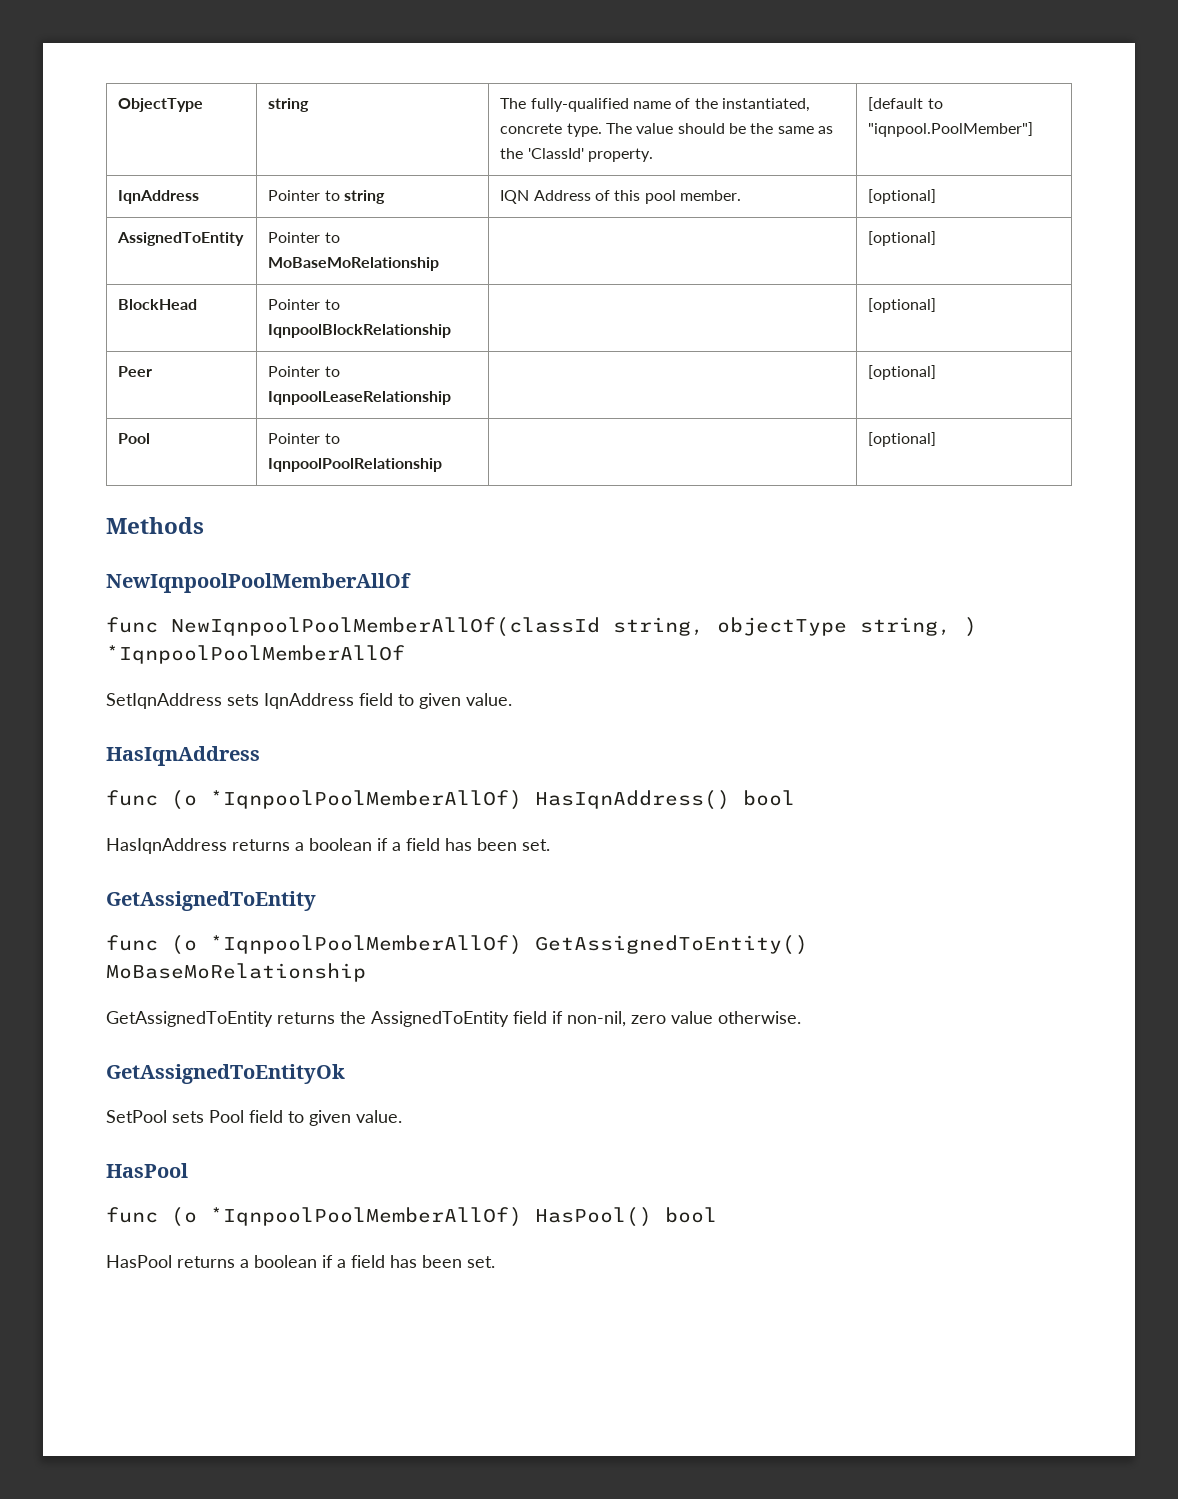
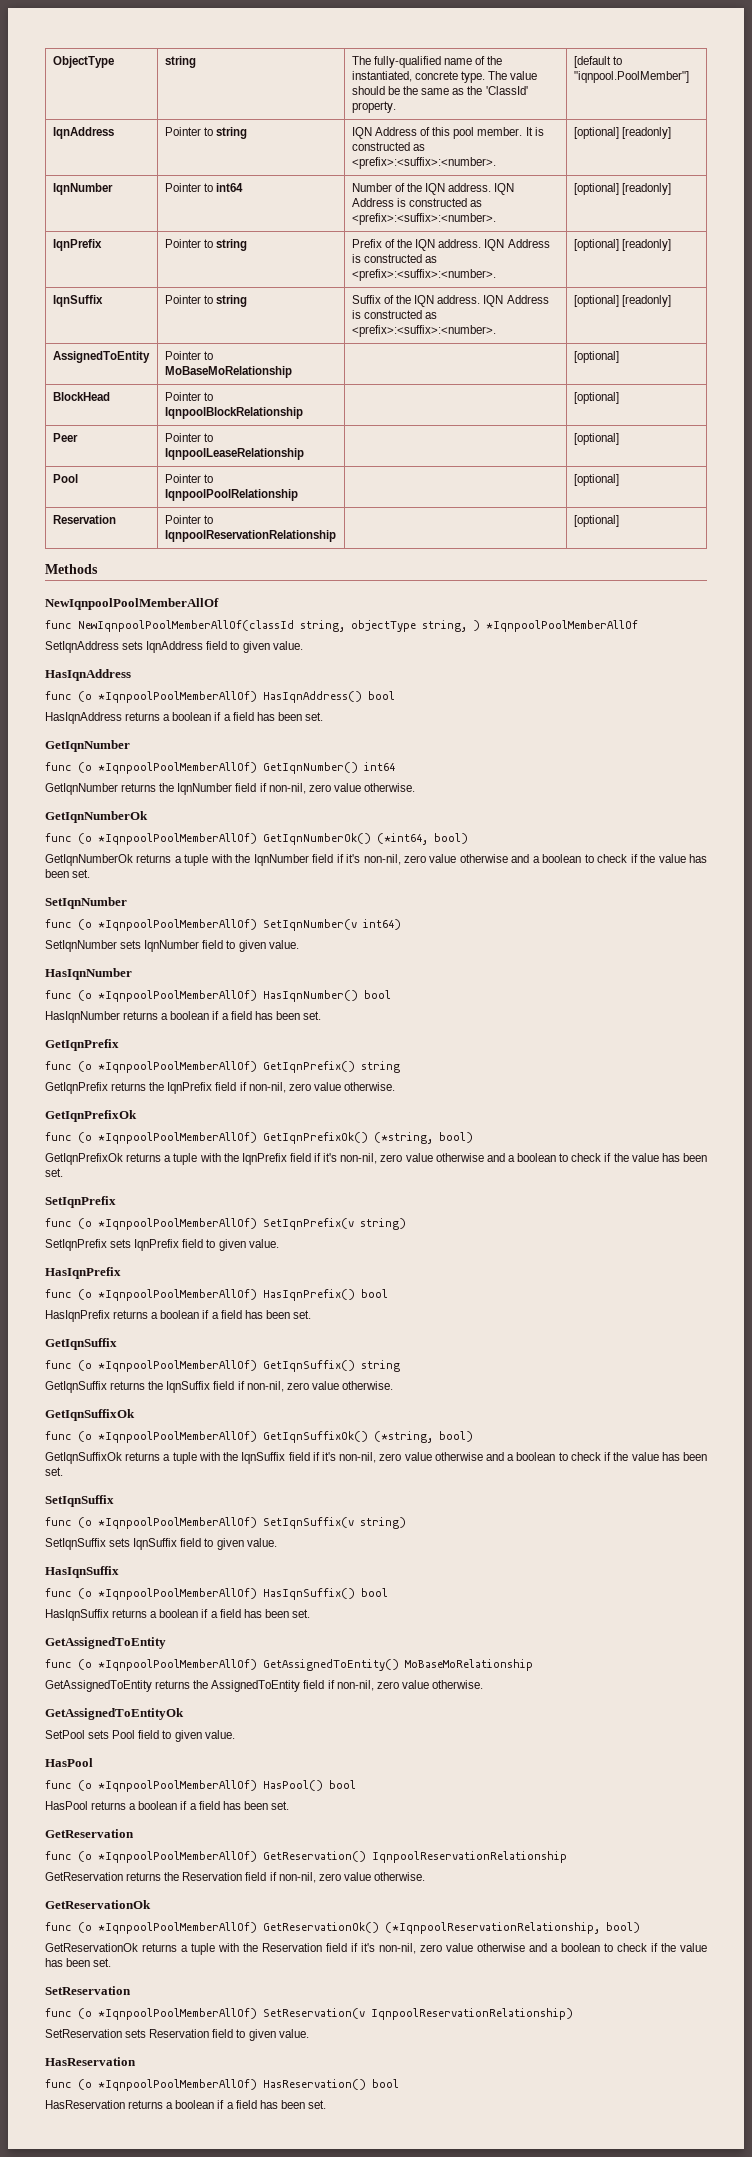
[868,189,937,204] | [optional] -> [525,127,544,136] [351,142,426,151] [351,157,496,169] [573,127,672,139] [52,183,113,195] [164,183,244,192] [351,183,515,195] [351,198,483,207] [351,213,496,225] [573,183,672,195] [52,239,102,251] [164,239,248,251] [351,239,550,251] [351,254,438,263] [351,269,496,281] [573,239,672,251] [52,295,103,307] [164,295,248,307] [351,295,549,307] [351,310,438,319] [351,325,496,337] [573,295,672,307] It is constructed as <prefix>:<suffix>:<number>. | [optional] [readonly] // IqnNumber | Pointer to int64 | Number of the IQN address. IQN Address is constructed as <prefix>:<suffix>:<number>. | [optional] [readonly] // IqnPrefix | Pointer to string | Prefix of the IQN address. IQN Address is constructed as <prefix>:<suffix>:<number>. | [optional] [readonly] // IqnSuffix | Pointer to string | Suffix of the IQN address. IQN Address is constructed as <prefix>:<suffix>:<number>. | [optional] [readonly]
(937, 439) none -> [52,515,116,524] [164,515,214,524] [164,530,336,542] [573,515,619,527] // Reservation | Pointer to IqnpoolReservationRelationship | | [optional]
(550, 845) none -> [45,740,130,752] [45,762,395,774] [45,783,415,795] [45,811,148,823] [45,833,468,845] [45,854,707,866] [45,869,91,878] [45,897,127,909] [45,919,401,931] [45,940,299,952] [45,968,132,980] [45,990,391,1002] [45,1011,321,1023] [45,1039,119,1051] [45,1061,400,1073] [45,1082,395,1094] [45,1110,137,1122] [45,1132,473,1144] [45,1153,708,1165] [45,1168,63,1177] [45,1196,116,1208] [45,1218,406,1230] [45,1239,279,1251] [45,1267,121,1279] [45,1289,388,1301] [45,1310,311,1322] [45,1338,117,1350] [45,1360,400,1372] [45,1381,393,1393] [45,1409,135,1421] [45,1431,473,1443] [45,1452,708,1464] [45,1467,63,1476] [45,1495,114,1507] [45,1517,406,1529] [45,1538,277,1550] [45,1566,119,1578] [45,1588,388,1600] [45,1609,310,1621] // GetIqnNumber // func (o *IqnpoolPoolMemberAllOf) GetIqnNumber() int64 // GetIqnNumber returns the IqnNumber field if non-nil, zero value otherwise. // GetIqnNumberOk // func (o *IqnpoolPoolMemberAllOf) GetIqnNumberOk() (*int64, bool) // GetIqnNumberOk returns a tuple with the IqnNumber field if it's non-nil, zero value otherwise and a boolean to check if the value has been set. // SetIqnNumber // func (o *IqnpoolPoolMemberAllOf) SetIqnNumber(v int64) // SetIqnNumber sets IqnNumber field to given value. // HasIqnNumber // func (o *IqnpoolPoolMemberAllOf) HasIqnNumber() bool // HasIqnNumber returns a boolean if a field has been set. // GetIqnPrefix // func (o *IqnpoolPoolMemberAllOf) GetIqnPrefix() string // GetIqnPrefix returns the IqnPrefix field if non-nil, zero value otherwise. // GetIqnPrefixOk // func (o *IqnpoolPoolMemberAllOf) GetIqnPrefixOk() (*string, bool) // GetIqnPrefixOk returns a tuple with the IqnPrefix field if it's non-nil, zero value otherwise and a boolean to check if the value has been set. // SetIqnPrefix // func (o *IqnpoolPoolMemberAllOf) SetIqnPrefix(v string) // SetIqnPrefix sets IqnPrefix field to given value. // HasIqnPrefix // func (o *IqnpoolPoolMemberAllOf) HasIqnPrefix() bool // HasIqnPrefix returns a boolean if a field has been set. // GetIqnSuffix // func (o *IqnpoolPoolMemberAllOf) GetIqnSuffix() string // GetIqnSuffix returns the IqnSuffix field if non-nil, zero value otherwise. // GetIqnSuffixOk // func (o *IqnpoolPoolMemberAllOf) GetIqnSuffixOk() (*string, bool) // GetIqnSuffixOk returns a tuple with the IqnSuffix field if it's non-nil, zero value otherwise and a boolean to check if the value has been set. // SetIqnSuffix // func (o *IqnpoolPoolMemberAllOf) SetIqnSuffix(v string) // SetIqnSuffix sets IqnSuffix field to given value. // HasIqnSuffix // func (o *IqnpoolPoolMemberAllOf) HasIqnSuffix() bool // HasIqnSuffix returns a boolean if a field has been set.
(495, 1262) none -> [45,1829,134,1838] [45,1851,567,1863] [45,1872,425,1883] [45,1900,151,1909] [45,1922,640,1934] [45,1943,707,1955] [45,1958,112,1967] [45,1986,131,1995] [45,2008,573,2020] [45,2029,309,2041] [45,2057,136,2066] [45,2079,399,2091] [45,2100,326,2109] // GetReservation // func (o *IqnpoolPoolMemberAllOf) GetReservation() IqnpoolReservationRelationship // GetReservation returns the Reservation field if non-nil, zero value otherwise. // GetReservationOk // func (o *IqnpoolPoolMemberAllOf) GetReservationOk() (*IqnpoolReservationRelationship, bool) // GetReservationOk returns a tuple with the Reservation field if it's non-nil, zero value otherwise and a boolean to check if the value has been set. // SetReservation // func (o *IqnpoolPoolMemberAllOf) SetReservation(v IqnpoolReservationRelationship) // SetReservation sets Reservation field to given value. // HasReservation // func (o *IqnpoolPoolMemberAllOf) HasReservation() bool // HasReservation returns a boolean if a field has been set.

